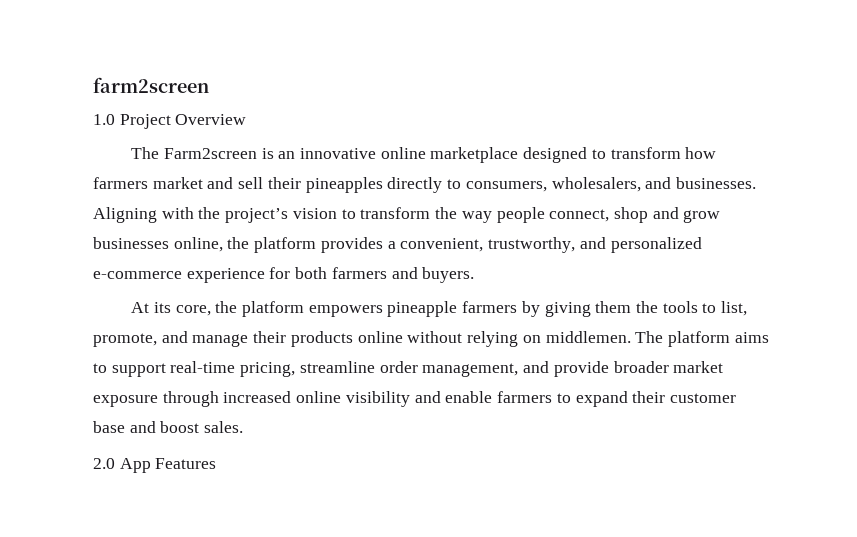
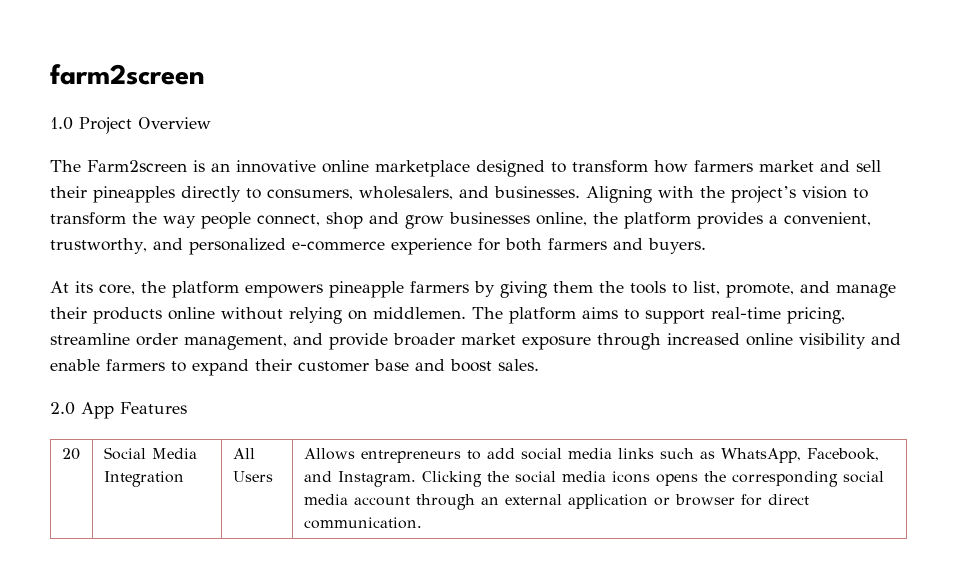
(217, 463) none -> [61,448,80,460] [103,447,197,460] [103,471,184,487] [232,448,255,459] [232,471,273,482] [303,448,879,463] [303,471,884,487] [303,494,809,510] [303,517,422,529] // 20 | Social Media Integration | All Users | Allows entrepreneurs to add social media links such as WhatsApp, Facebook, and Instagram. Clicking the social media icons opens the corresponding social media account through an external application or browser for direct communication.

